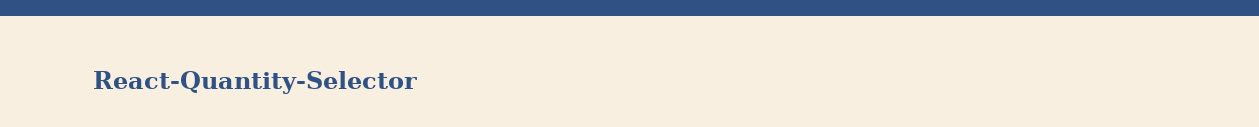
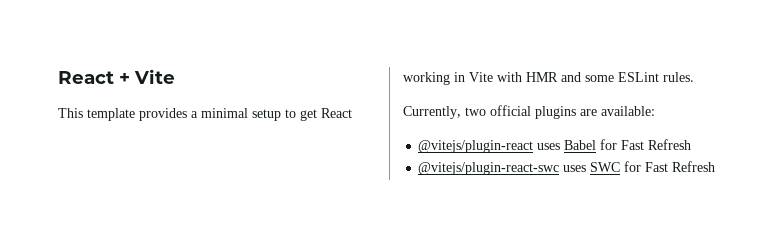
[93,71,417,94] React-Quantity-Selector -> [58,69,175,84] [58,108,352,121] [403,72,694,85] [403,105,655,119] [418,139,692,153] [418,161,716,175] React + Vite // This template provides a minimal setup to get React working in Vite with HMR and some ESLint rules. // Currently, two official plugins are available: // @vitejs/plugin-react uses Babel for Fast Refresh // @vitejs/plugin-react-swc uses SWC for Fast Refresh

